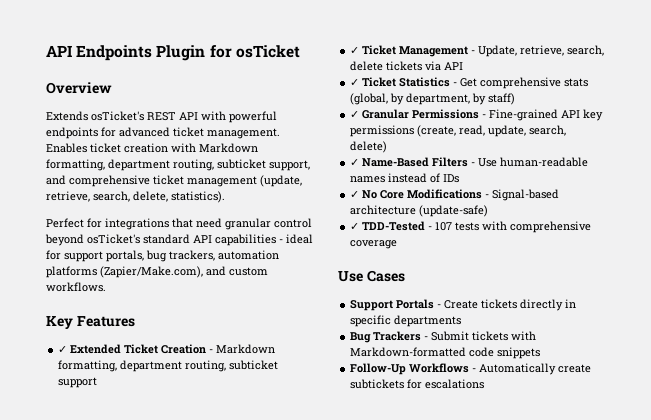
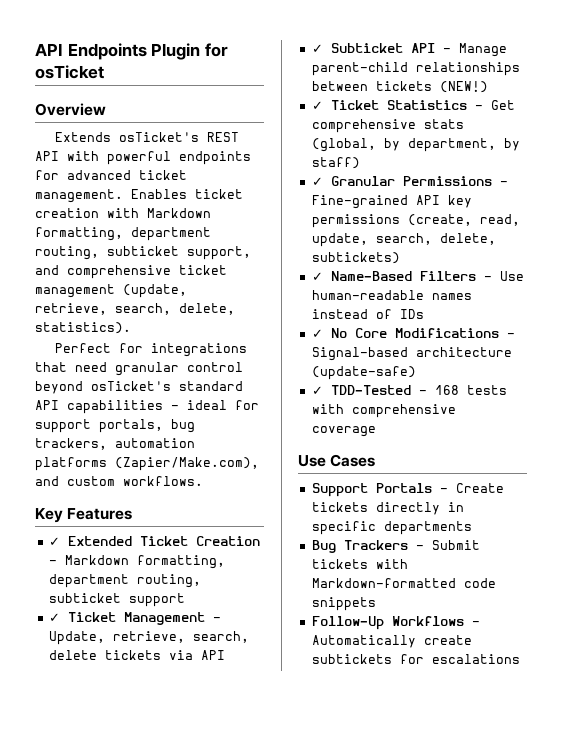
(464, 66) none -> [311,43,507,57] [311,62,520,76] [311,81,488,93] // ✓ Subticket API - Manage parent-child relationships between tickets (NEW!)
[350,141,388,153] delete) -> [439,233,496,245] [311,252,400,264] delete, subtickets)
[435,222,453,231] 107 -> [434,385,459,395] 168

